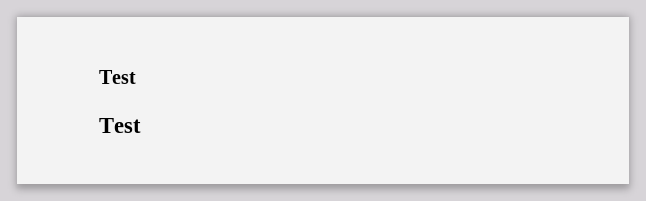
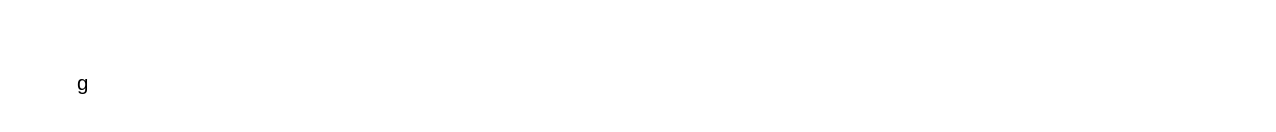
[99,70,136,84] [99,118,141,133] Test // Test -> [77,79,88,94] g

